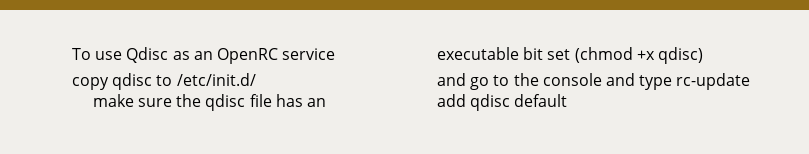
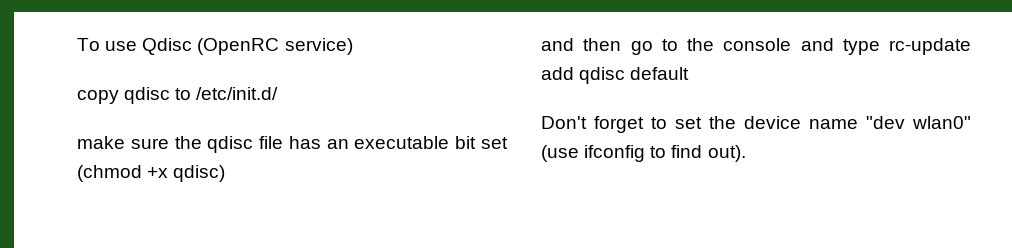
[172,48,336,64] as an OpenRC service -> [197,38,353,55] (OpenRC service)
(466, 79) none -> [583,38,622,51] then
(568, 100) none -> [541,116,971,133] [541,145,746,162] // Don't forget to set the device name "dev wlan0" (use ifconfig to find out).

